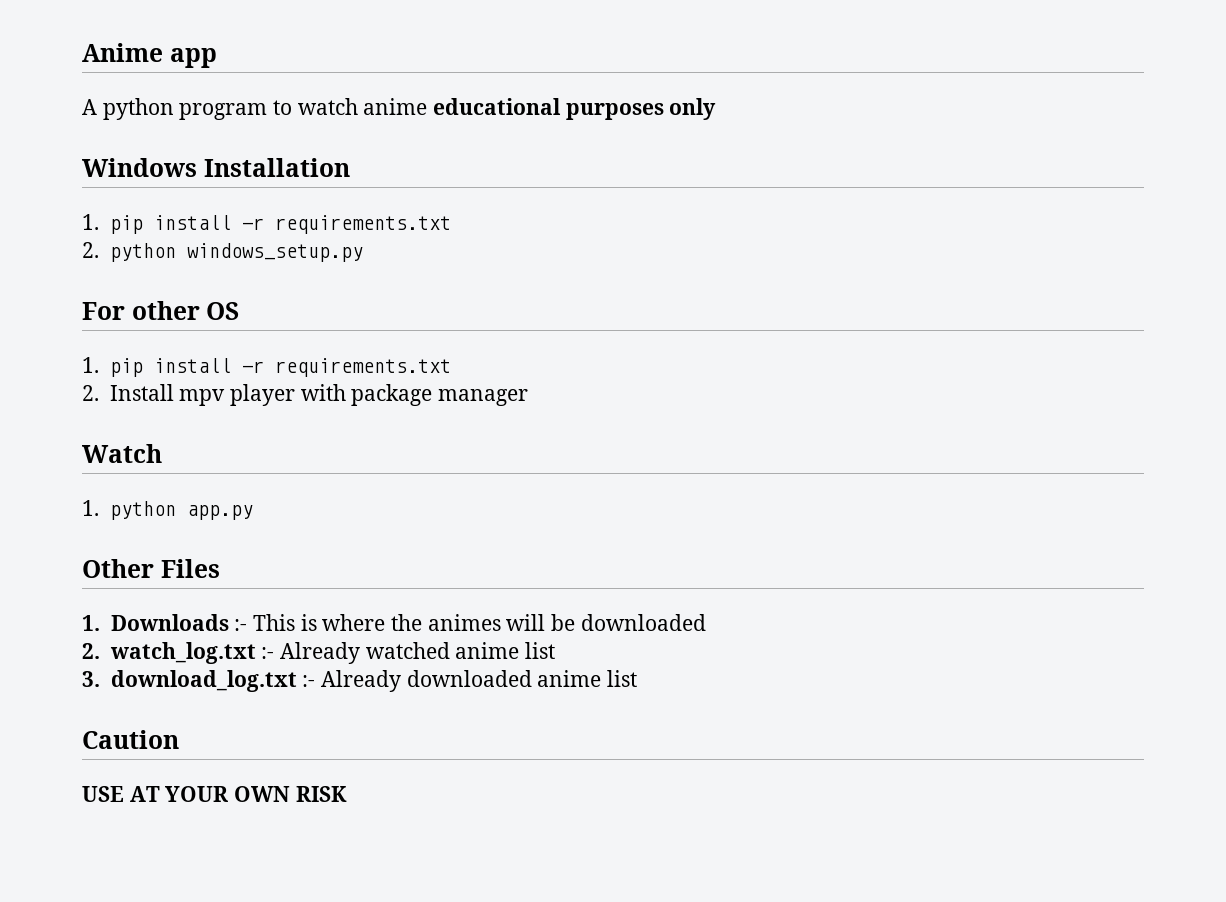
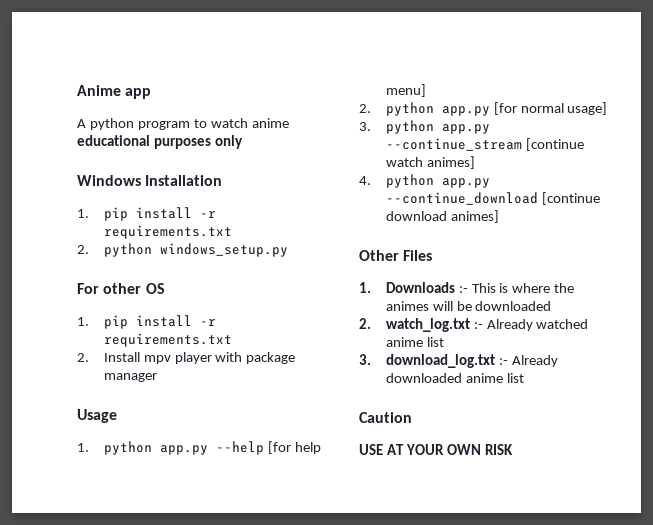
[82,444,162,463] Watch -> [77,409,117,423] Usage
(253, 512) none -> [215,441,321,455] [385,84,426,97] [359,102,608,116] [359,120,490,134] [385,138,584,151] [385,156,475,169] [359,174,490,188] [385,192,600,205] [385,210,499,223] --help [for help menu] // 2. python app.py [for normal usage] // 3. python app.py --continue_stream [continue watch animes] // 4. python app.py --continue_download [continue download animes]

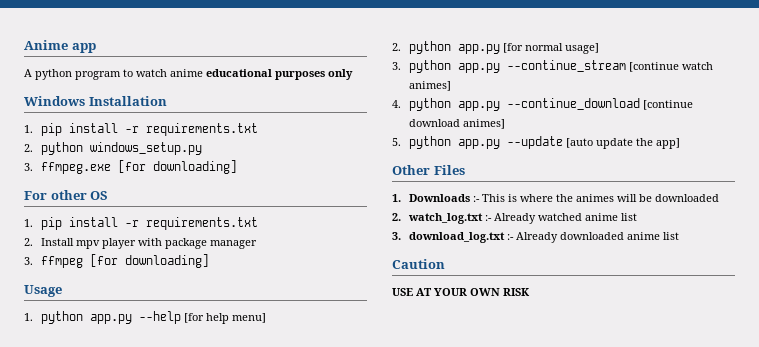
(288, 250) none -> [24,160,237,174] // 3. ffmpeg.exe [for downloading]
(157, 377) none -> [24,254,209,268] // 3. ffmpeg [for downloading]
(499, 216) none -> [392,136,680,149] // 5. python app.py --update [auto update the app]

